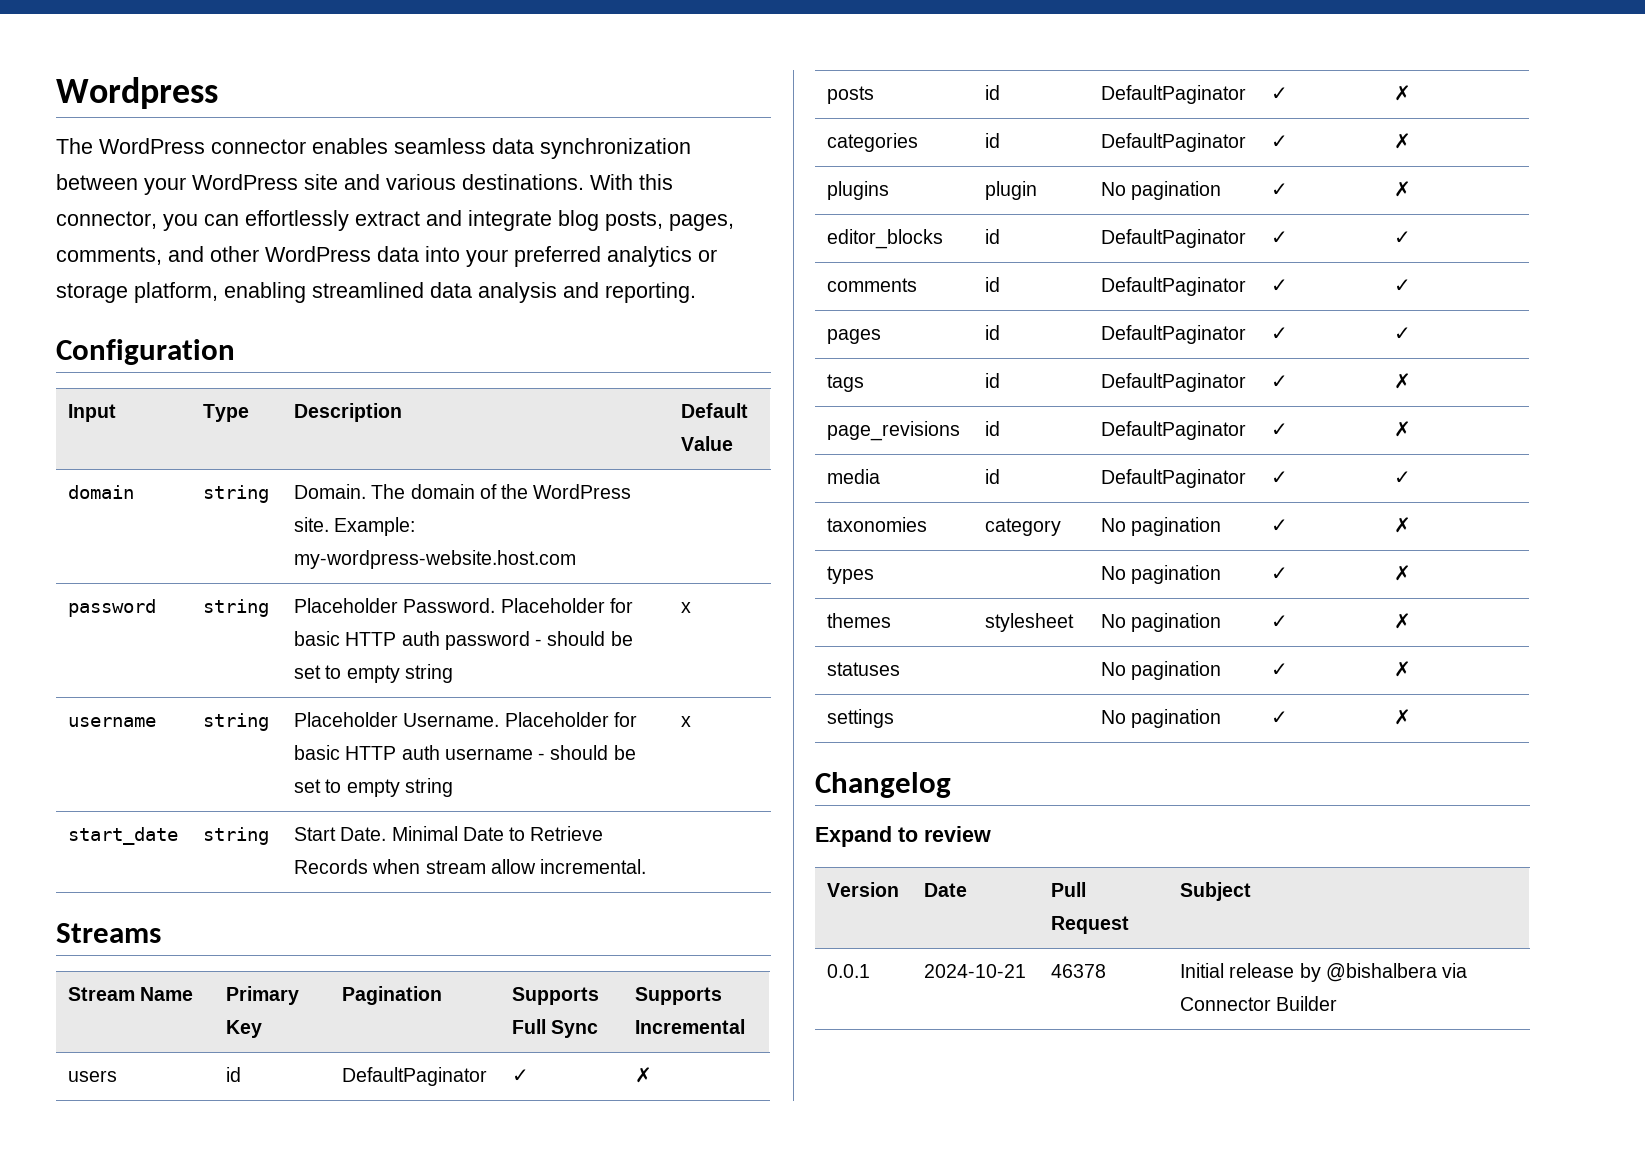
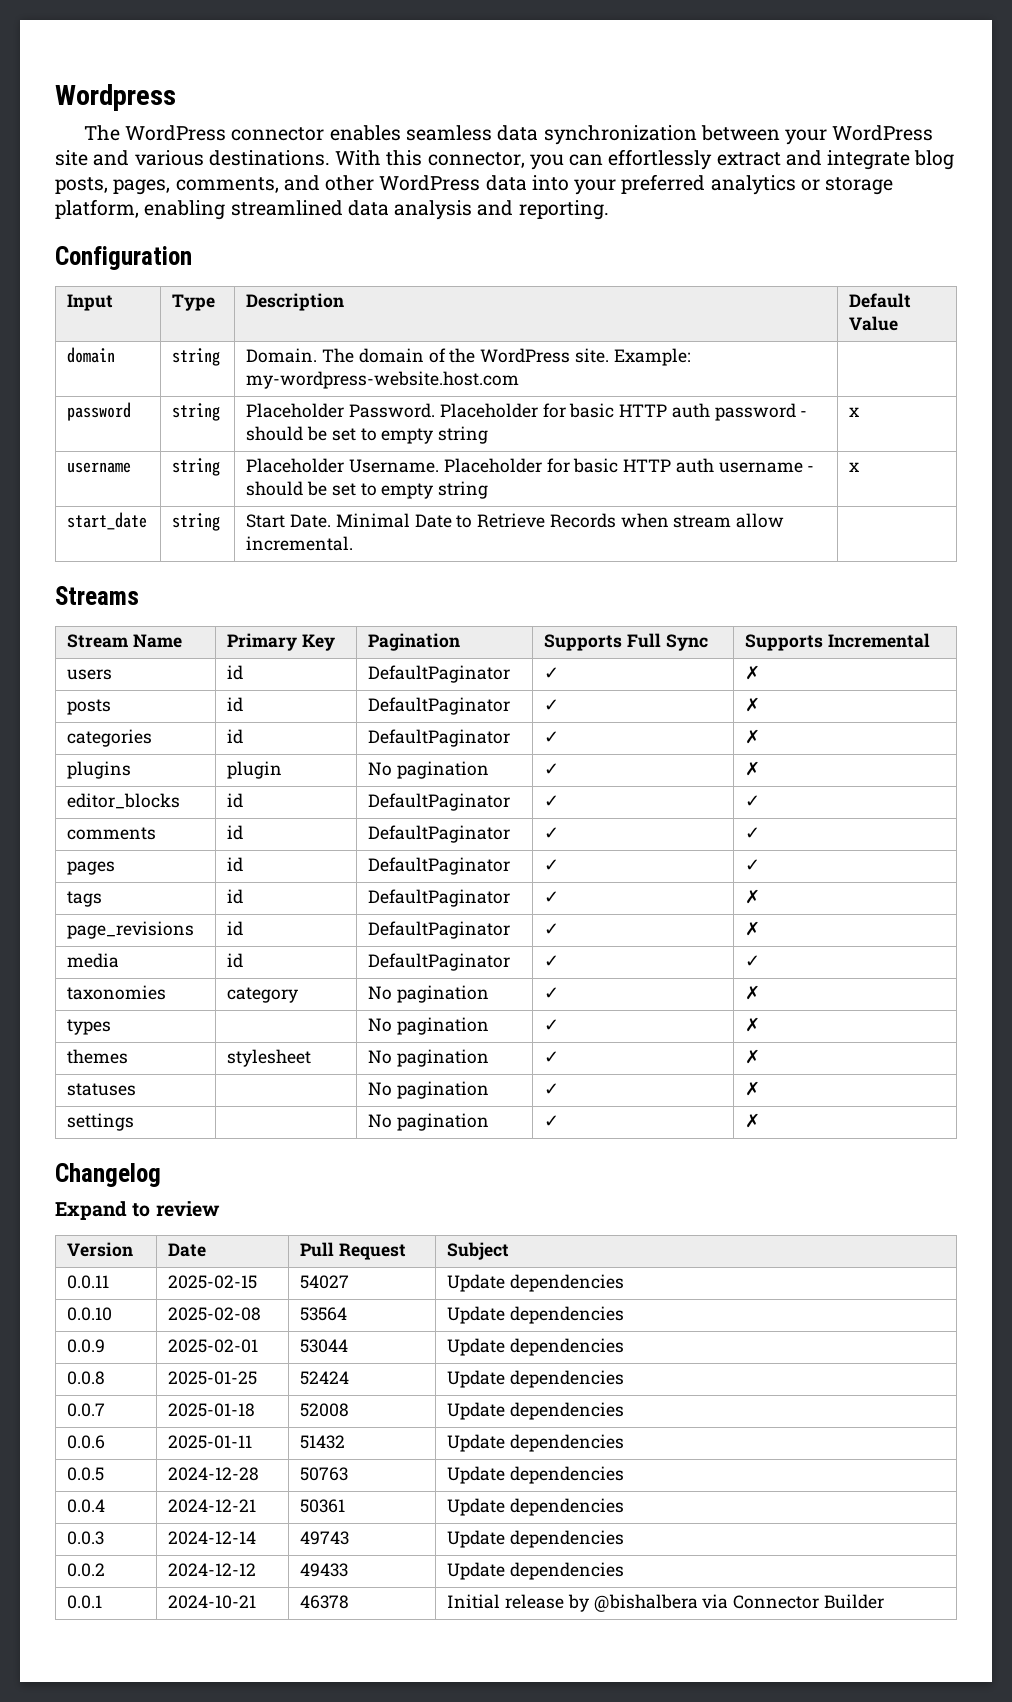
(1252, 891) none -> [67,1275,110,1289] [168,1275,258,1289] [300,1275,350,1289] [447,1274,625,1292] [67,1307,113,1321] [168,1307,262,1321] [300,1307,348,1321] [447,1306,625,1324] [67,1339,106,1353] [168,1339,259,1353] [300,1339,349,1353] [447,1338,625,1356] [67,1371,106,1385] [168,1371,258,1385] [300,1371,350,1385] [447,1370,625,1388] [67,1403,106,1417] [168,1403,256,1417] [300,1403,350,1417] [447,1402,625,1420] [67,1435,106,1449] [168,1435,253,1449] [300,1435,346,1449] [447,1434,625,1452] [67,1467,105,1481] [168,1467,260,1481] [300,1467,349,1481] [447,1466,625,1484] [67,1499,106,1513] [168,1499,257,1513] [300,1499,346,1513] [447,1498,625,1516] [67,1531,105,1545] [168,1531,257,1545] [300,1531,350,1545] [447,1530,625,1548] [67,1563,106,1577] [168,1563,257,1577] [300,1563,349,1577] [447,1562,625,1580] // 0.0.11 | 2025-02-15 | 54027 | Update dependencies // 0.0.10 | 2025-02-08 | 53564 | Update dependencies // 0.0.9 | 2025-02-01 | 53044 | Update dependencies // 0.0.8 | 2025-01-25 | 52424 | Update dependencies // 0.0.7 | 2025-01-18 | 52008 | Update dependencies // 0.0.6 | 2025-01-11 | 51432 | Update dependencies // 0.0.5 | 2024-12-28 | 50763 | Update dependencies // 0.0.4 | 2024-12-21 | 50361 | Update dependencies // 0.0.3 | 2024-12-14 | 49743 | Update dependencies // 0.0.2 | 2024-12-12 | 49433 | Update dependencies

